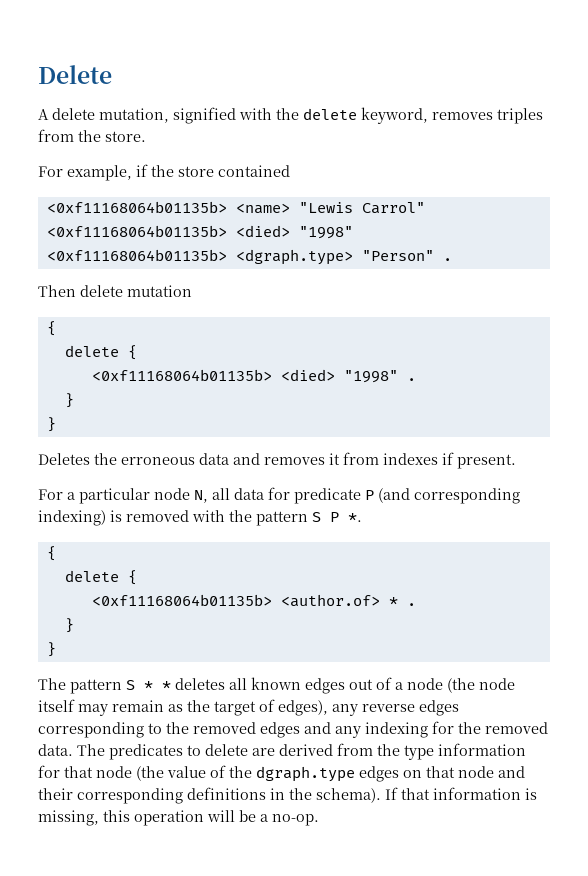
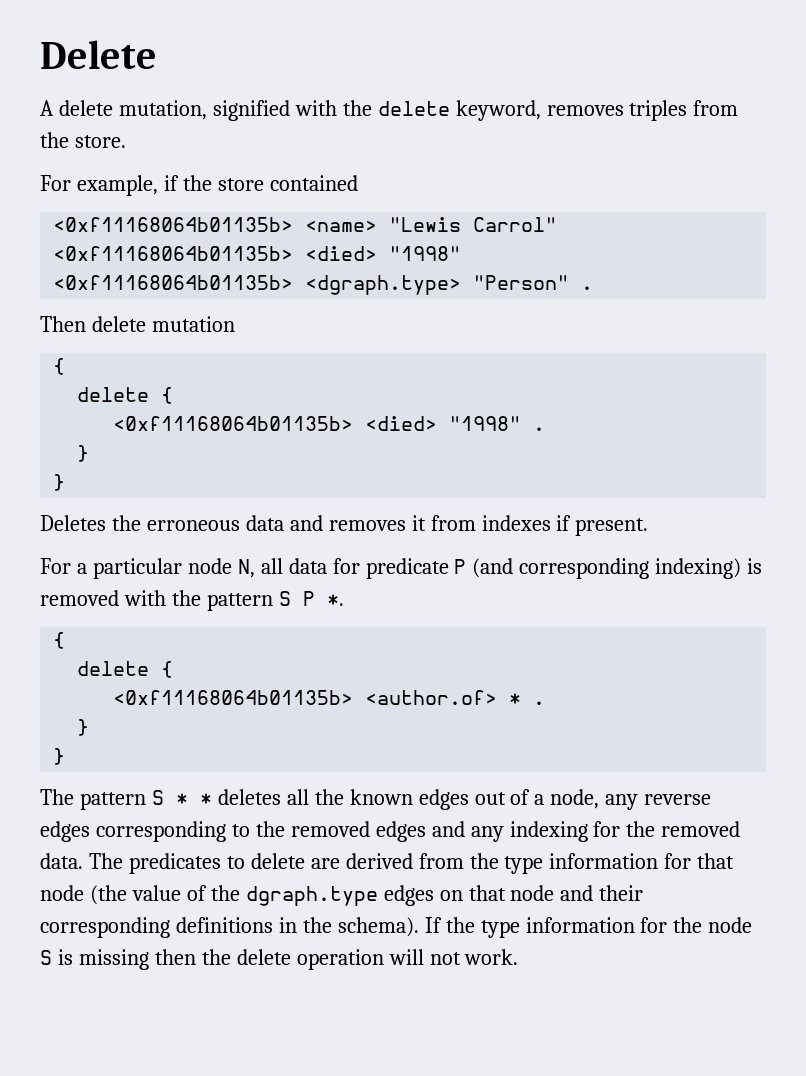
(247, 684) none -> [314,789,344,805] the
[407,678,515,693] [38,699,328,716] node (the node itself may remain as the target of edges), -> [550,789,600,809] node,
[401,787,537,800] [38,810,319,826] that information is missing, this operation will be a no-op. -> [445,917,753,938] [40,949,519,970] the type information for the node S is missing then the delete operation will not work.

